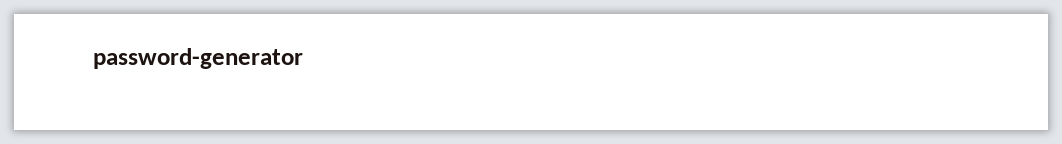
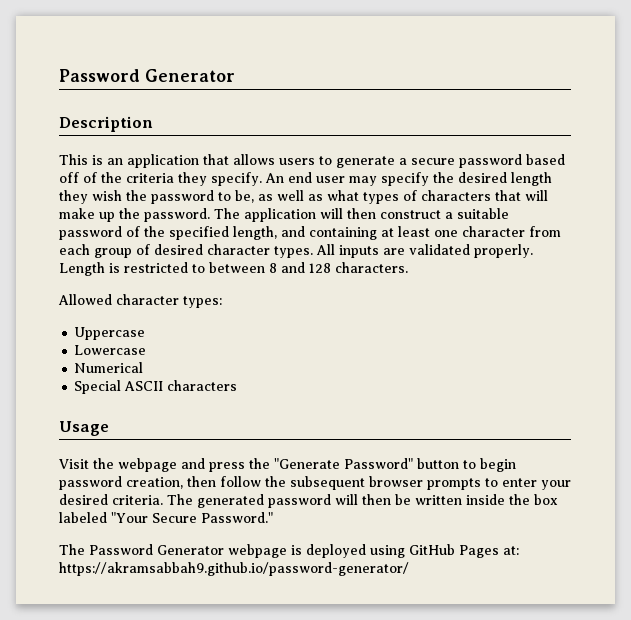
[93,48,303,69] password-generator -> [59,69,235,82] [59,116,153,132] [59,154,565,168] [59,172,552,186] [59,190,548,204] [59,208,509,222] [59,226,561,240] [59,244,533,258] [59,262,408,276] [58,294,222,308] [74,327,146,340] [74,345,147,355] [74,362,144,373] [74,380,238,394] [59,421,109,436] [59,458,516,472] [59,476,571,490] [59,494,558,508] [59,512,273,523] [59,544,519,558] [59,562,409,576] Password Generator // Description // This is an application that allows users to generate a secure password based off of the criteria they specify. An end user may specify the desired length they wish the password to be, as well as what types of characters that will make up the password. The application will then construct a suitable password of the specified length, and containing at least one character from each group of desired character types. All inputs are validated properly. Length is restricted to between 8 and 128 characters. // Allowed character types: // Uppercase // Lowercase // Numerical // Special ASCII characters // Usage // Visit the webpage and press the "Generate Password" button to begin password creation, then follow the subsequent browser prompts to enter your desired criteria. The generated password will then be written inside the box labeled "Your Secure Password." // The Password Generator webpage is deployed using GitHub Pages at: https://akramsabbah9.github.io/password-generator/

